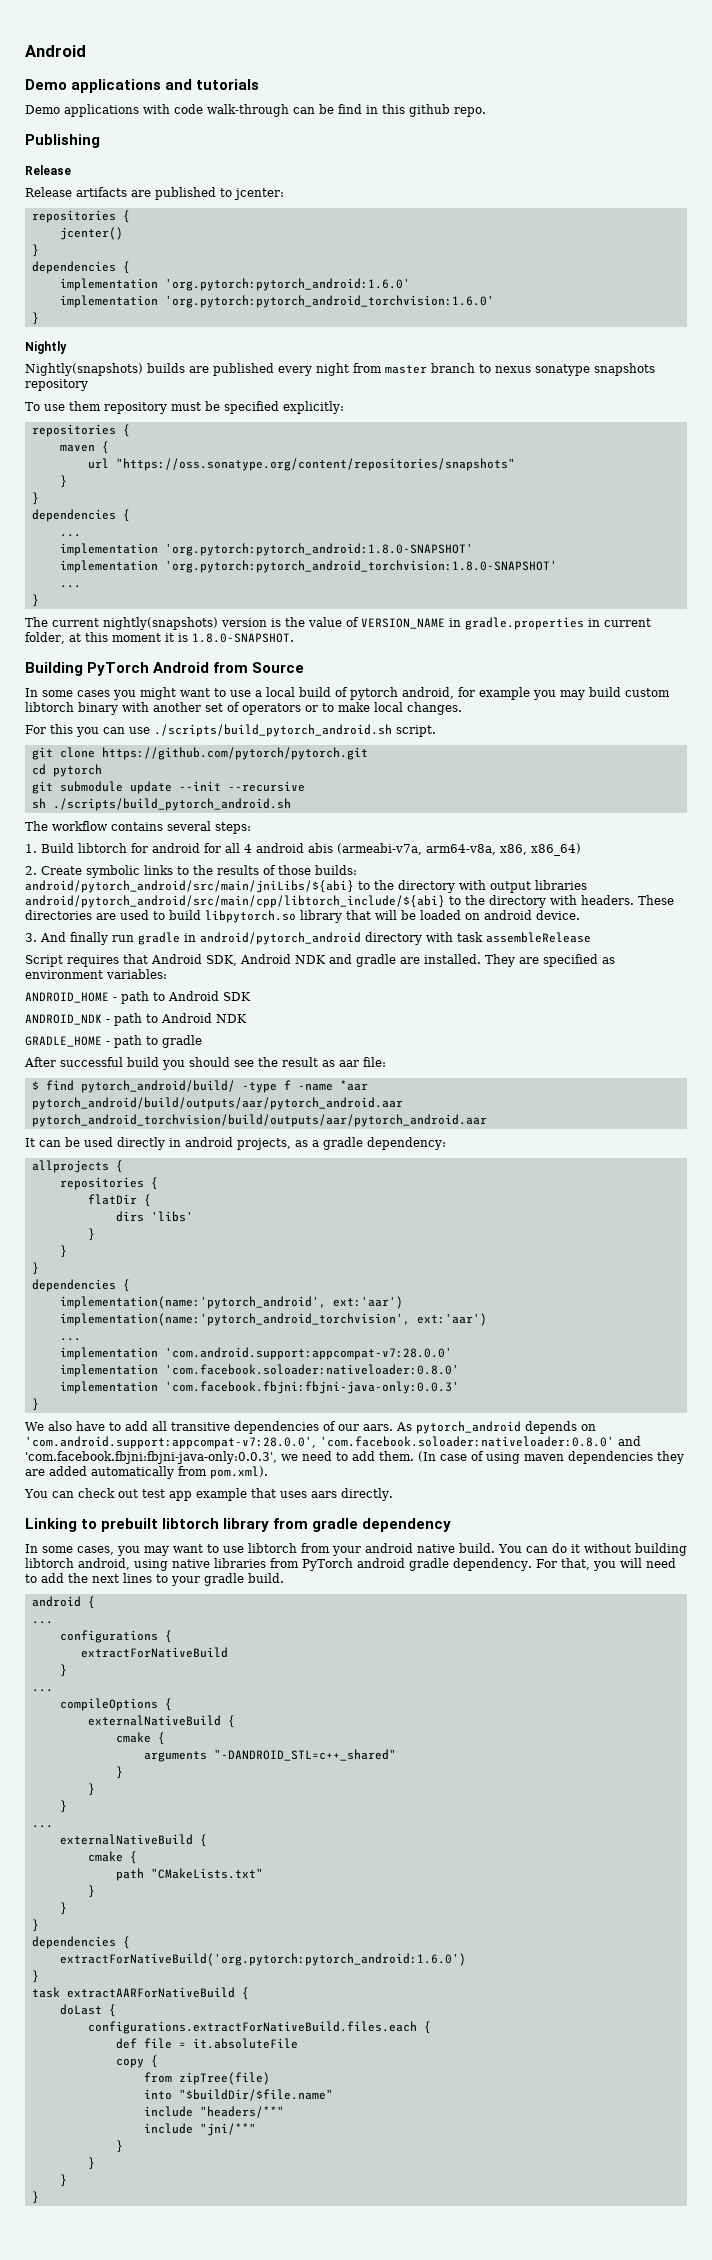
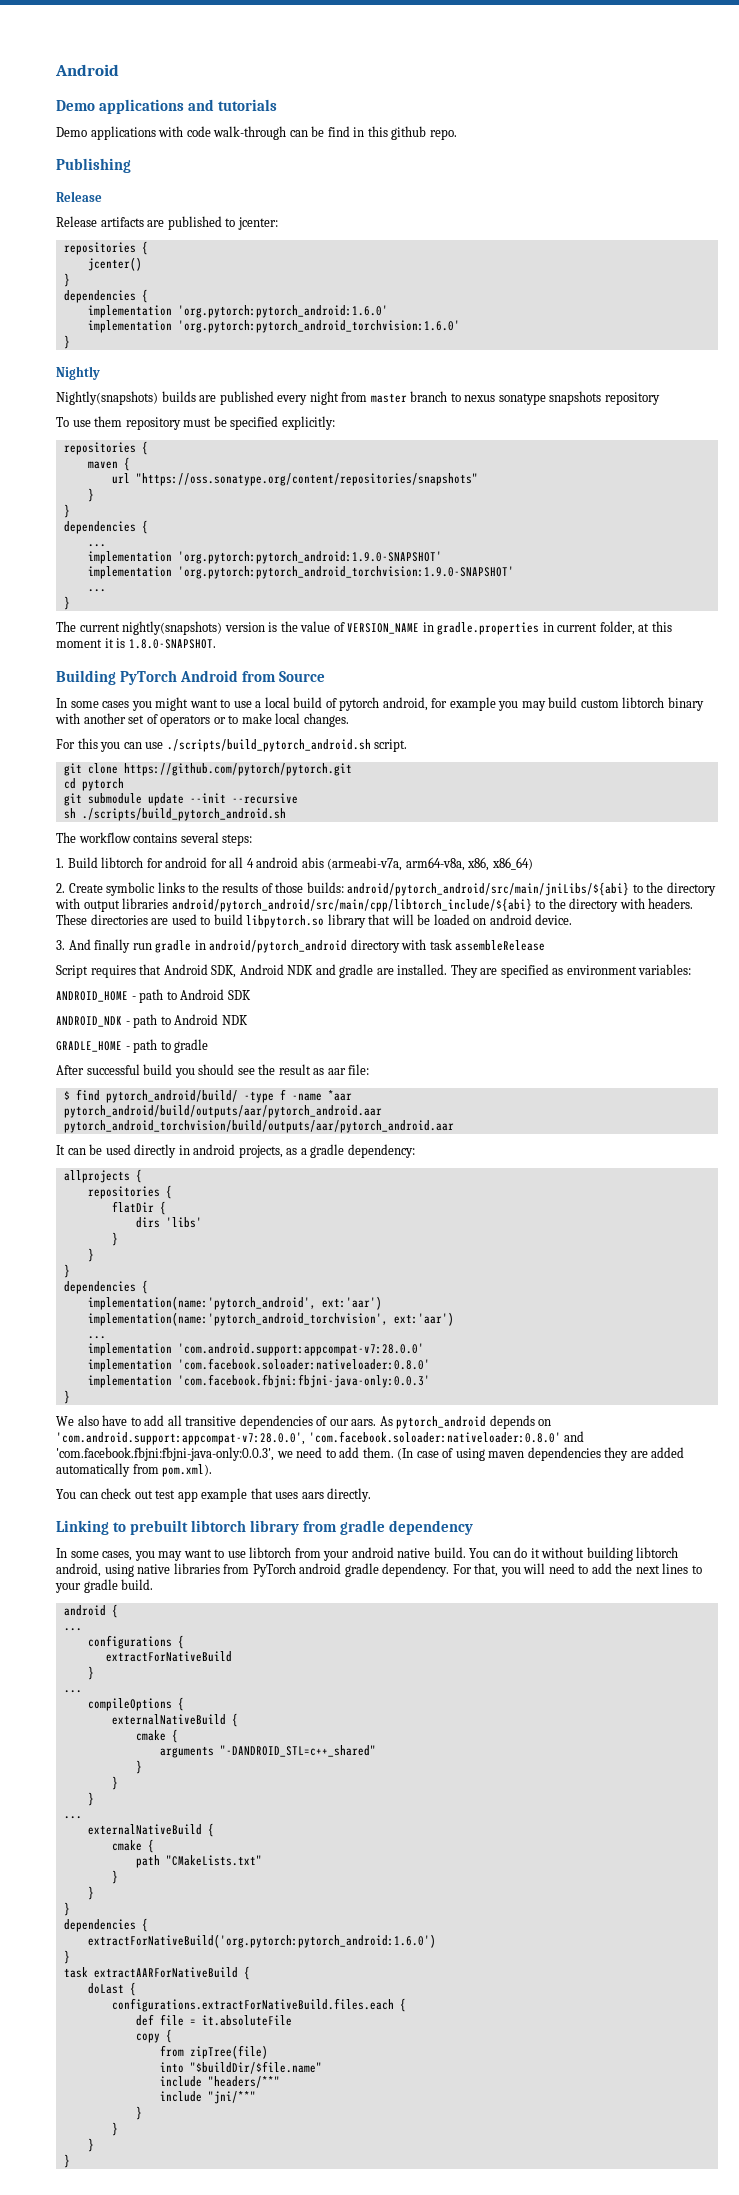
[164,543,473,556] [59,560,557,573] 'org.pytorch:pytorch_android:1.8.0-SNAPSHOT' // implementation 'org.pytorch:pytorch_android_torchvision:1.8.0-SNAPSHOT' -> [177,551,442,564] [87,566,514,579] 'org.pytorch:pytorch_android:1.9.0-SNAPSHOT' // implementation 'org.pytorch:pytorch_android_torchvision:1.9.0-SNAPSHOT'

